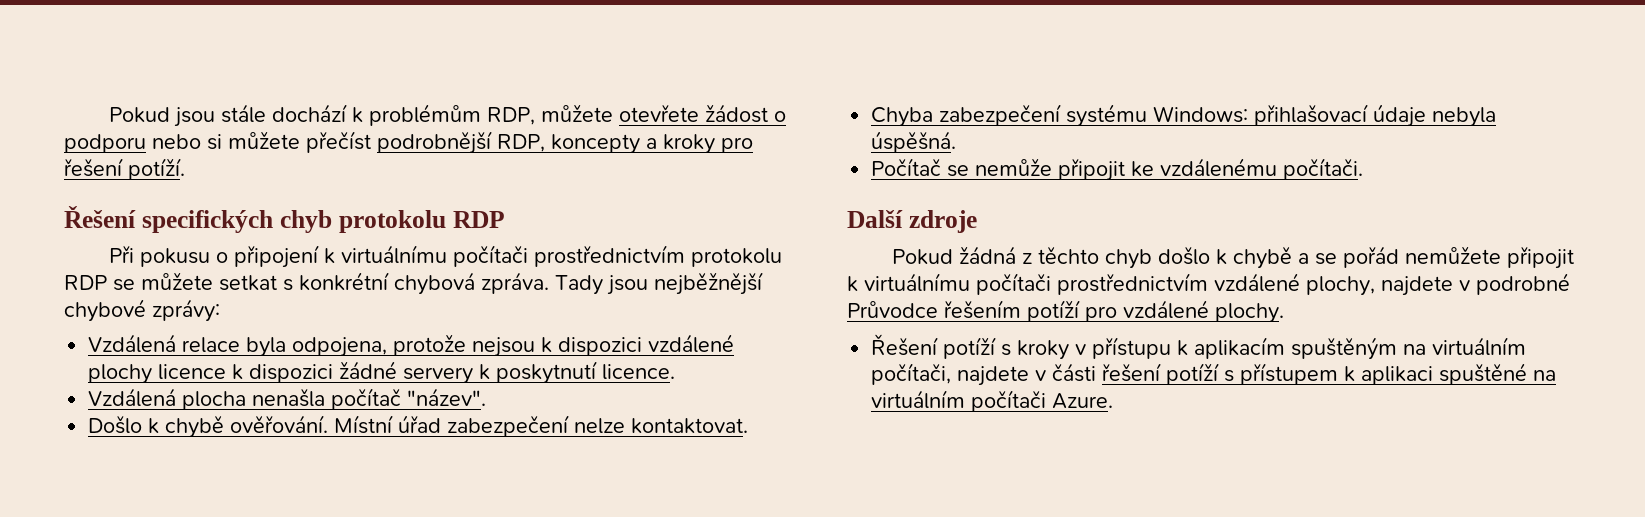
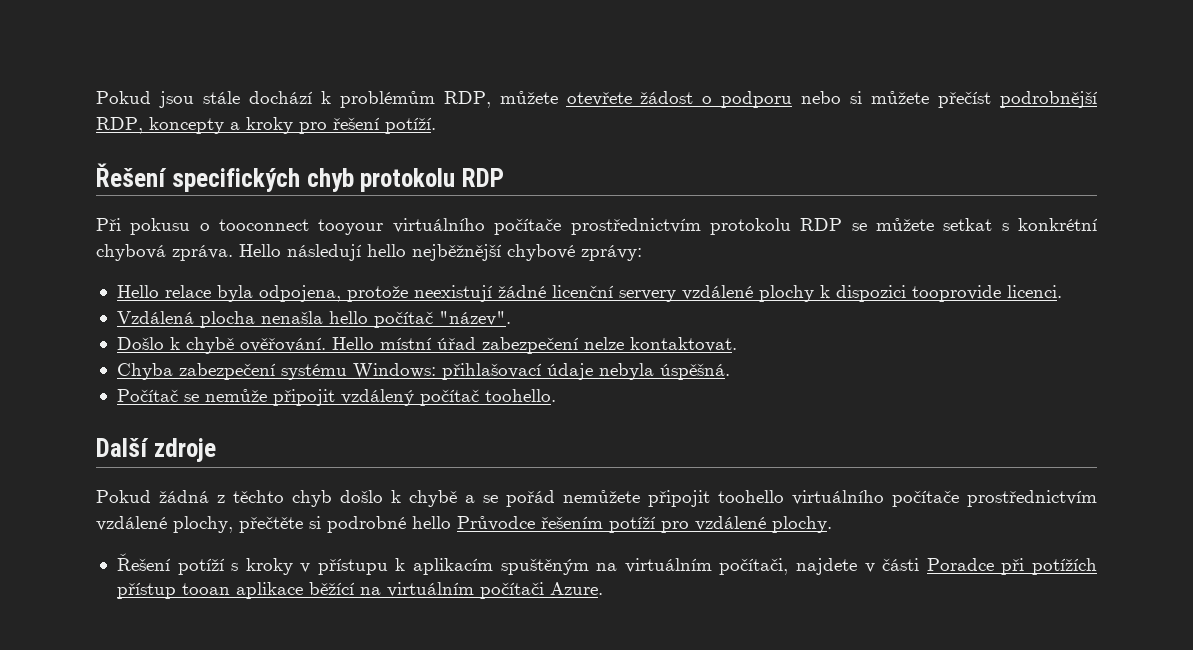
[233,245,528,268] připojení k virtuálnímu počítači -> [219,218,562,235] tooconnect tooyour virtuálního počítače
[555,275,648,295] Tady jsou -> [239,244,406,261] Hello následují hello
[88,334,177,353] Vzdálená -> [116,285,159,298] Hello
[472,334,735,357] [88,361,676,384] nejsou k dispozici vzdálené plochy licence k dispozici žádné servery k poskytnutí licence. -> [413,285,1062,302] neexistují žádné licenční servery vzdálené plochy k dispozici tooprovide licenci.
(326, 397) none -> [328,311,368,324] hello
[334,415,394,434] Místní -> [331,337,432,350] Hello místní
[1131,158,1364,180] ke vzdálenému počítači. -> [340,389,556,406] vzdálený počítač toohello.
[847,273,1570,296] k virtuálnímu počítači prostřednictvím vzdálené plochy, najdete v podrobné -> [718,490,1097,507] [96,516,451,533] toohello virtuálního počítače prostřednictvím vzdálené plochy, přečtěte si podrobné hello
[1102,363,1528,385] řešení potíží s přístupem k aplikaci spuštěné -> [926,558,1098,575] [116,582,355,599] Poradce při potížích přístup tooan aplikace běžící

